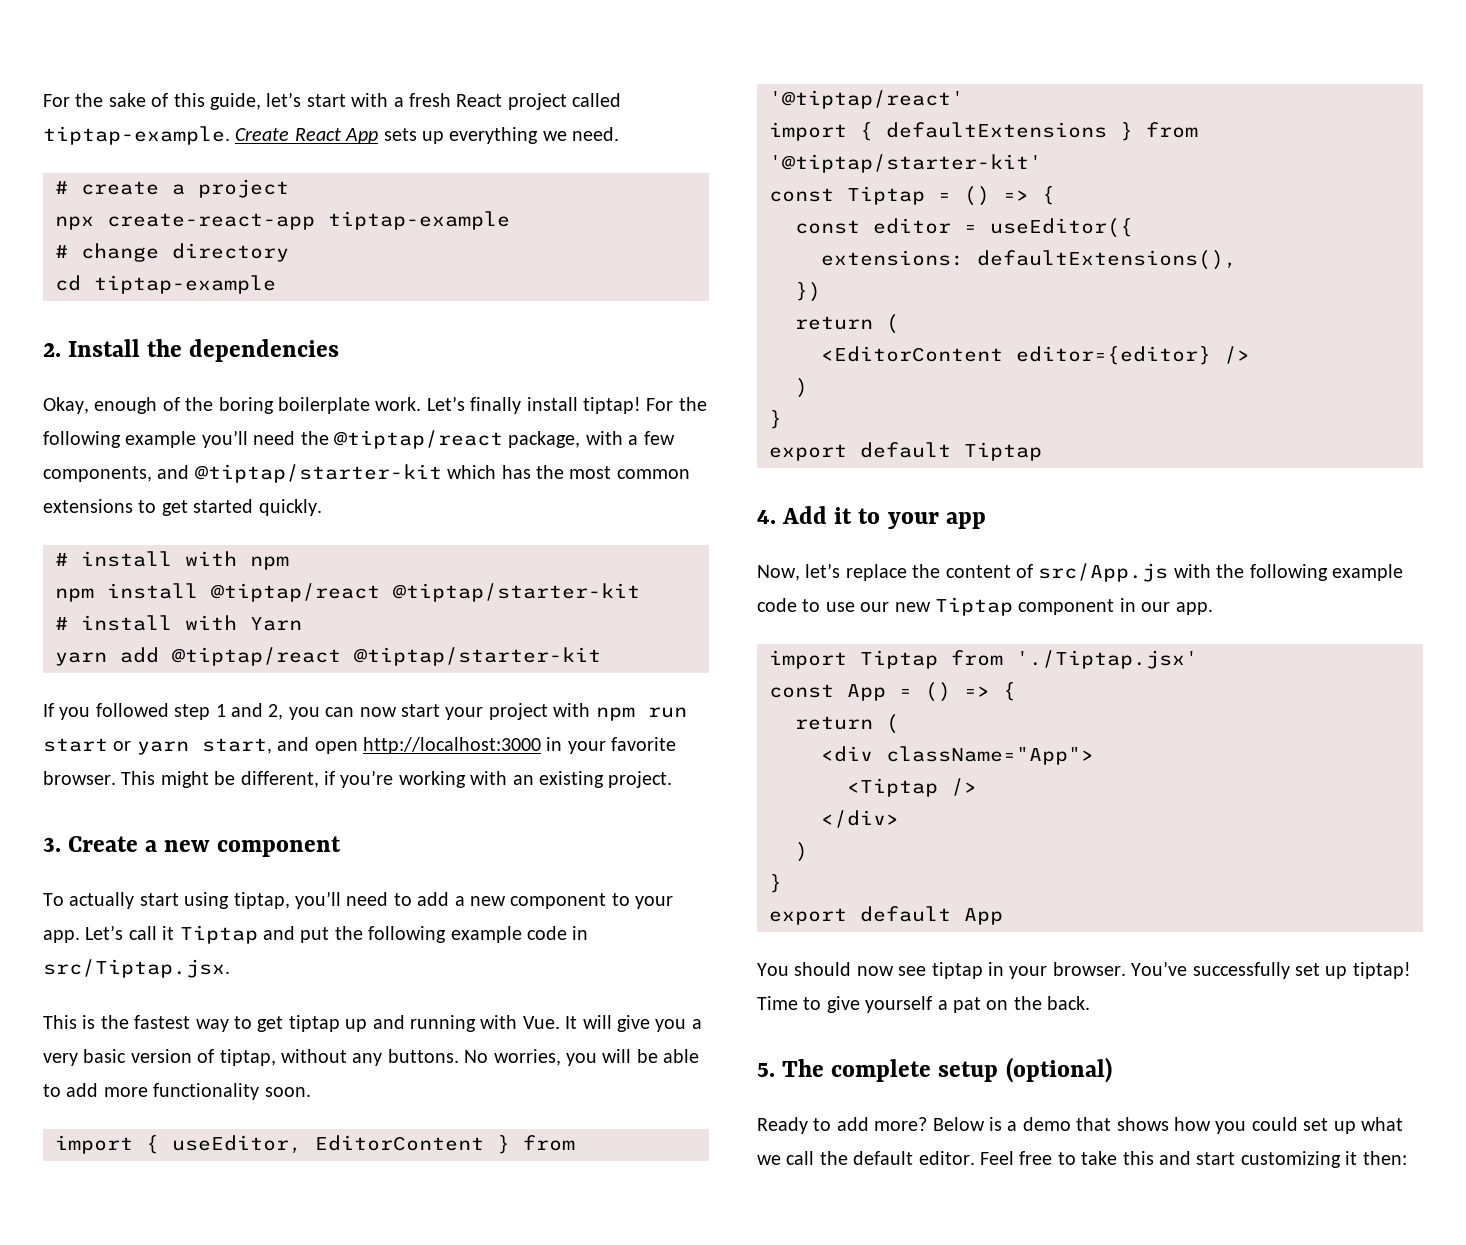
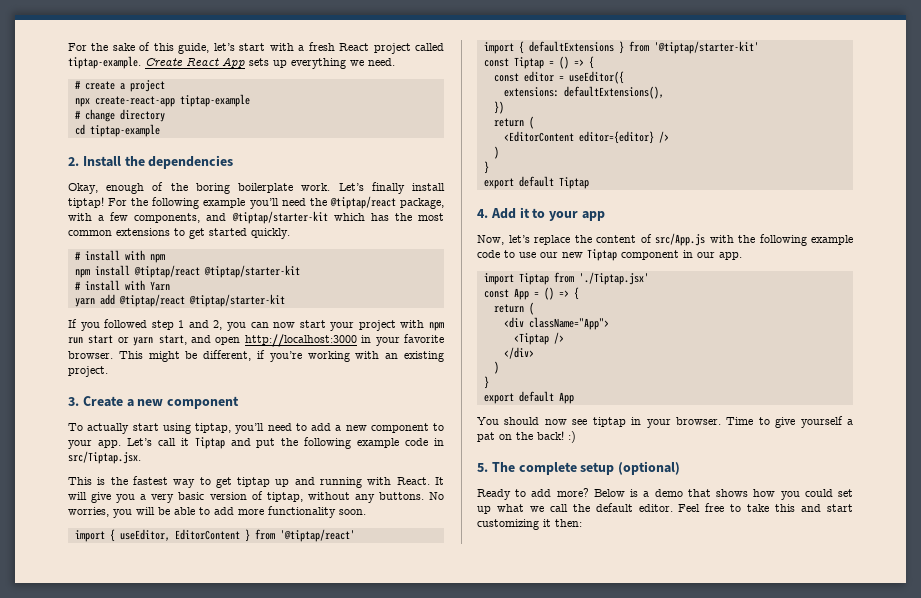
[522,1016,560,1029] Vue. -> [396,477,430,485] React.
[1131,961,1411,979] You’ve successfully set up tiptap! -> (721, 421) none
[1047,996,1091,1010] back. -> [537,431,576,443] back! :)

